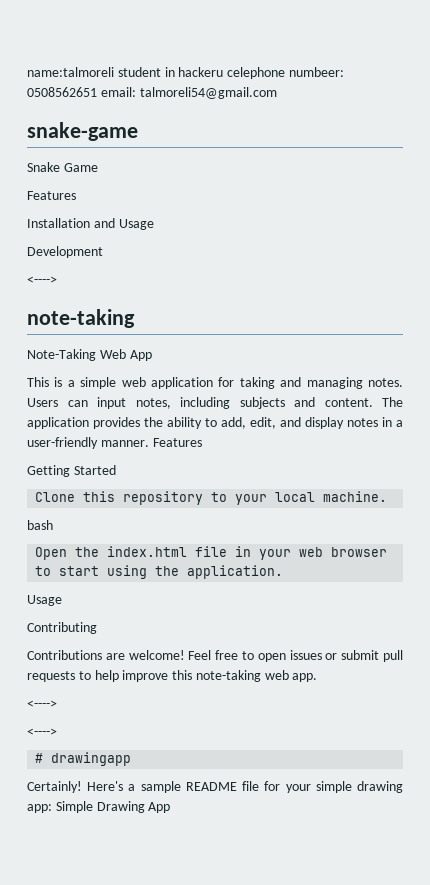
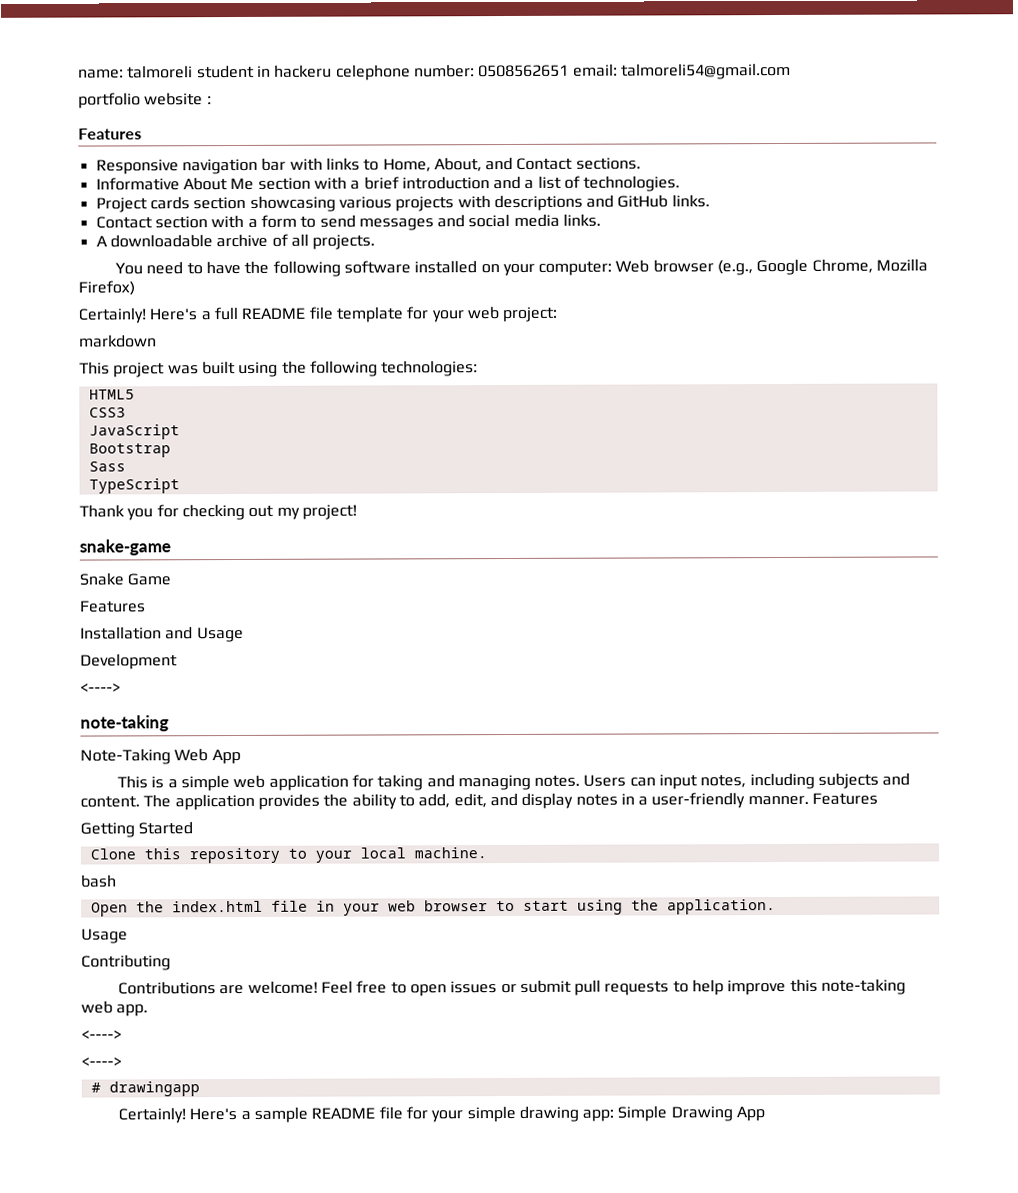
[27,67,114,77] name:talmoreli -> [78,65,194,79] name: talmoreli
[288,67,344,77] numbeer: -> [413,64,475,78] number:
(277, 93) none -> [78,92,212,109] [78,128,142,140] [95,156,641,175] [95,175,681,192] [95,194,710,213] [95,213,602,231] [95,233,376,250] [114,258,929,277] [78,280,135,296] [78,306,558,324] [79,334,157,348] [79,360,479,378] [88,389,135,400] [88,407,126,418] [88,424,180,440] [88,443,171,458] [88,461,126,472] [88,478,180,494] [79,503,357,521] // portfolio website : // Features // Responsive navigation bar with links to Home, About, and Contact sections. // Informative About Me section with a brief introduction and a list of technologies. // Project cards section showcasing various projects with descriptions and GitHub links. // Contact section with a form to send messages and social media links. // A downloadable archive of all projects. // You need to have the following software installed on your computer: Web browser (e.g., Google Chrome, Mozilla Firefox) // Certainly! Here's a full README file template for your web project: // markdown // This project was built using the following technologies: // HTML5 // CSS3 // JavaScript // Bootstrap // Sass // TypeScript // Thank you for checking out my project!

